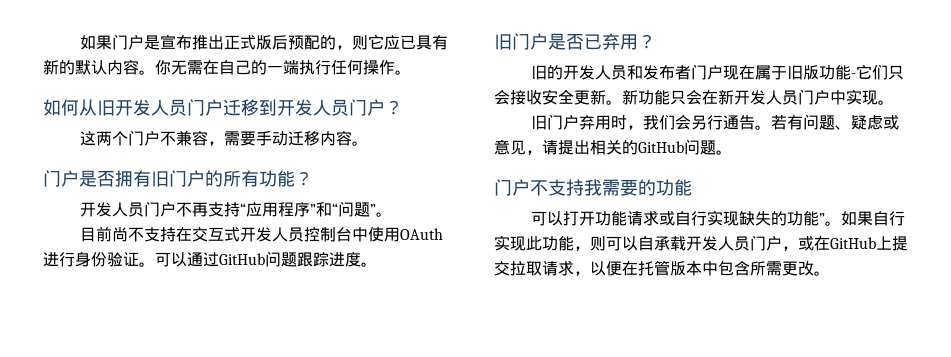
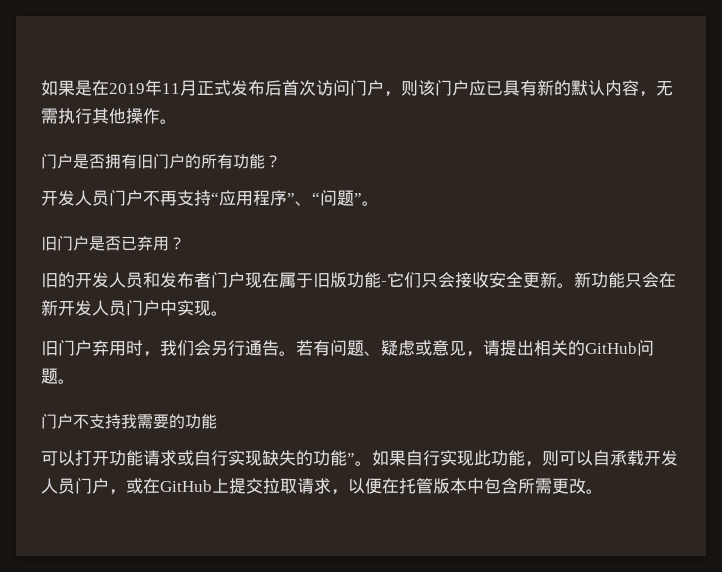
[80,34,385,50] 如果门户是宣布推出正式版后预配的，则它 -> [41,79,469,97] 如果是在2019年11月正式发布后首次访问门户，则该门户
[139,60,411,75] [43,99,403,116] [80,130,353,146] 。你无需在自己的一端执行任何操作。 // 如何从旧开发人员门户迁移到开发人员门户？ // 这两个门户不兼容，需要手动迁移内容 -> [639,81,673,97] [41,108,160,124] ，无需执行其他操作
[316,202,333,217] 和 -> [295,201,312,206] 、
[80,226,444,242] [43,251,377,267] // 目前尚不支持在交互式开发人员控制台中使用OAuth进行身份验证。可以通过GitHub问题跟踪进度。 -> (379, 203) none

